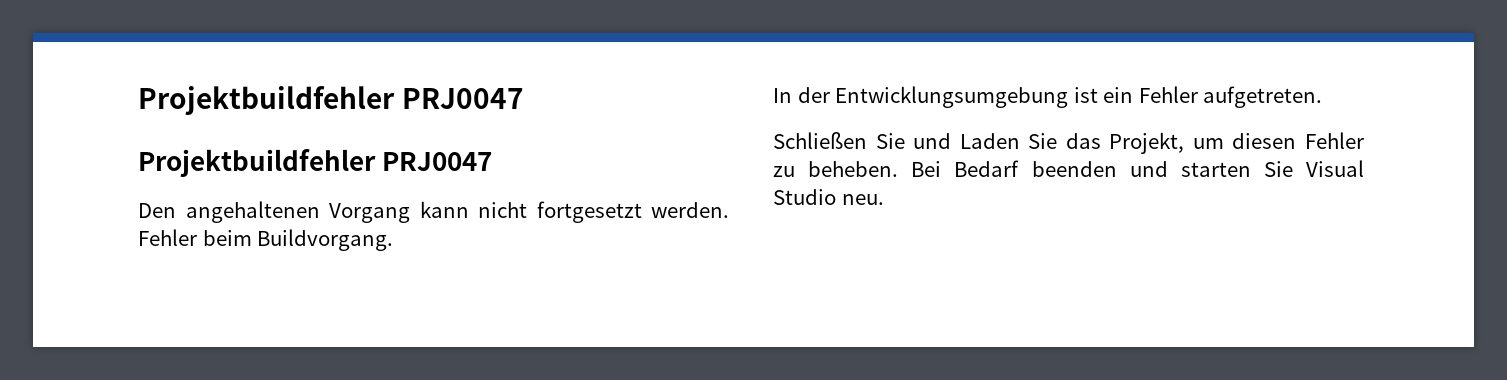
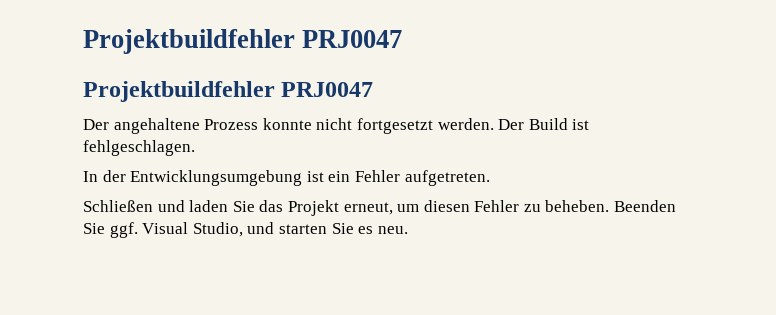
[138,201,729,223] [138,229,394,251] Den angehaltenen Vorgang kann nicht fortgesetzt werden. Fehler beim Buildvorgang. -> [83,118,590,134] [83,140,195,156] Der angehaltene Prozess konnte nicht fortgesetzt werden. Der Build ist fehlgeschlagen.
[875,132,1185,154] Sie und Laden Sie das Projekt, -> [157,200,393,216] und laden Sie das Projekt erneut,
[911,160,1117,177] Bei Bedarf beenden -> [614,200,677,212] [83,222,243,238] Beenden Sie ggf. Visual Studio,
[1306,160,1364,177] [773,189,836,205] Visual Studio -> [358,226,374,234] es

